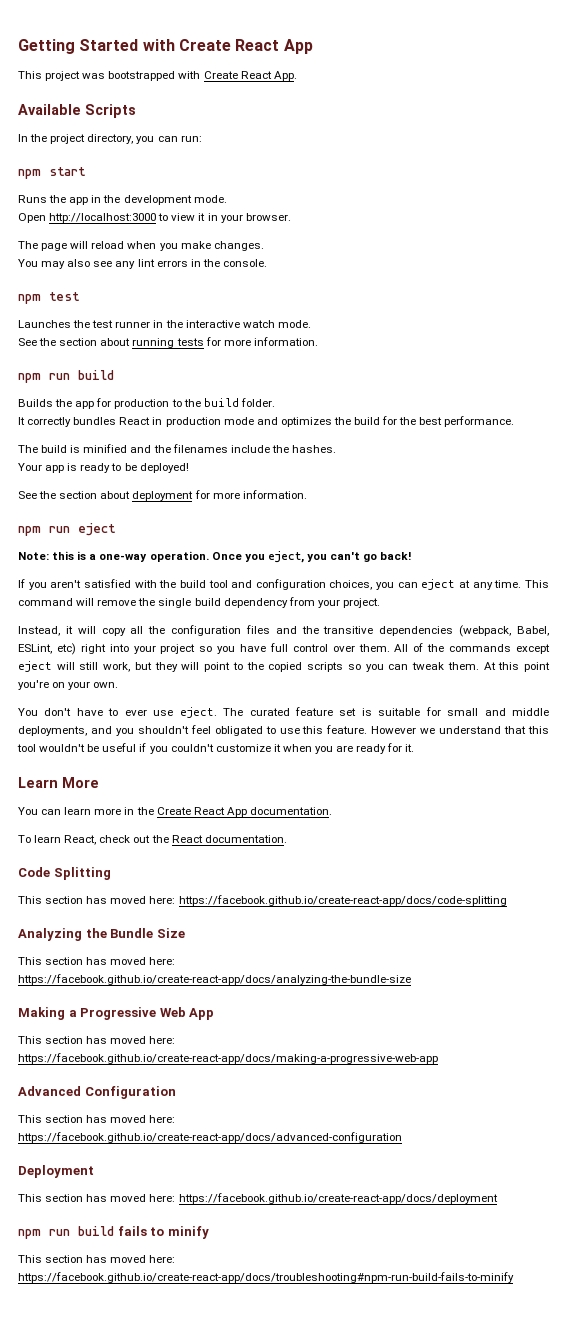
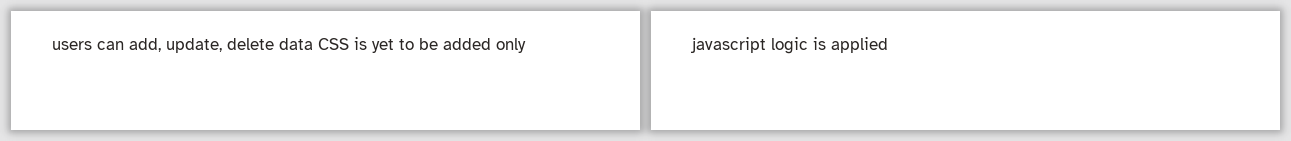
[18,39,313,54] [18,71,297,81] [18,104,136,118] [18,134,202,144] [18,167,86,179] [18,195,227,205] [18,213,291,223] [18,241,264,251] [18,259,267,269] [18,292,80,304] [18,320,311,328] [18,337,318,348] [18,370,114,383] [18,398,275,409] [18,416,515,427] [18,444,336,453] [18,463,189,473] [18,490,307,501] [18,523,116,536] [18,551,412,563] [18,579,549,590] [18,597,380,608] [18,625,550,637] [18,643,550,655] [18,661,551,672] [18,680,119,690] [18,707,549,718] [18,725,550,736] [17,743,415,754] [18,777,99,788] [18,807,332,817] [18,835,287,845] [18,867,111,880] [18,895,507,906] [18,928,185,941] [18,957,176,965] [18,974,411,985] [18,1007,215,1020] [18,1036,176,1044] [18,1053,438,1064] [18,1086,176,1099] [18,1115,176,1123] [18,1132,402,1143] [18,1165,94,1178] [18,1193,498,1204] [18,1226,209,1239] [18,1255,176,1263] [18,1272,514,1283] Getting Started with Create React App // This project was bootstrapped with Create React App. // Available Scripts // In the project directory, you can run: // npm start // Runs the app in the development mode. // Open http://localhost:3000 to view it in your browser. // The page will reload when you make changes. // You may also see any lint errors in the console. // npm test // Launches the test runner in the interactive watch mode. // See the section about running tests for more information. // npm run build // Builds the app for production to the build folder. // It correctly bundles React in production mode and optimizes the build for the best performance. // The build is minified and the filenames include the hashes. // Your app is ready to be deployed! // See the section about deployment for more information. // npm run eject // Note: this is a one-way operation. Once you eject, you can't go back! // If you aren't satisfied with the build tool and configuration choices, you can eject at any time. This command will remove the single build dependency from your project. // Instead, it will copy all the configuration files and the transitive dependencies (webpack, Babel, ESLint, etc) right into your project so you have full control over them. All of the commands except eject will still work, but they will point to the copied scripts so you can tweak them. At this point you're on your own. // You don't have to ever use eject. The curated feature set is suitable for small and middle deployments, and you shouldn't feel obligated to use this feature. However we understand that this tool wouldn't be useful if you couldn't customize it when you are ready for it. // Learn More // You can learn more in the Create React App documentation. // To learn React, check out the React documentation. // Code Splitting // This section has moved here: https://facebook.github.io/create-react-app/docs/code-splitting // Analyzing the Bundle Size // This section has moved here: https://facebook.github.io/create-react-app/docs/analyzing-the-bundle-size // Making a Progressive Web App // This section has moved here: https://facebook.github.io/create-react-app/docs/making-a-progressive-web-app // Advanced Configuration // This section has moved here: https://facebook.github.io/create-react-app/docs/advanced-configuration // Deployment // This section has moved here: https://facebook.github.io/create-react-app/docs/deployment // npm run build fails to minify // This section has moved here: https://facebook.github.io/create-react-app/docs/troubleshooting#npm-run-build-fails-to-minify -> [52,37,888,54] users can add, update, delete data CSS is yet to be added only javascript logic is applied

